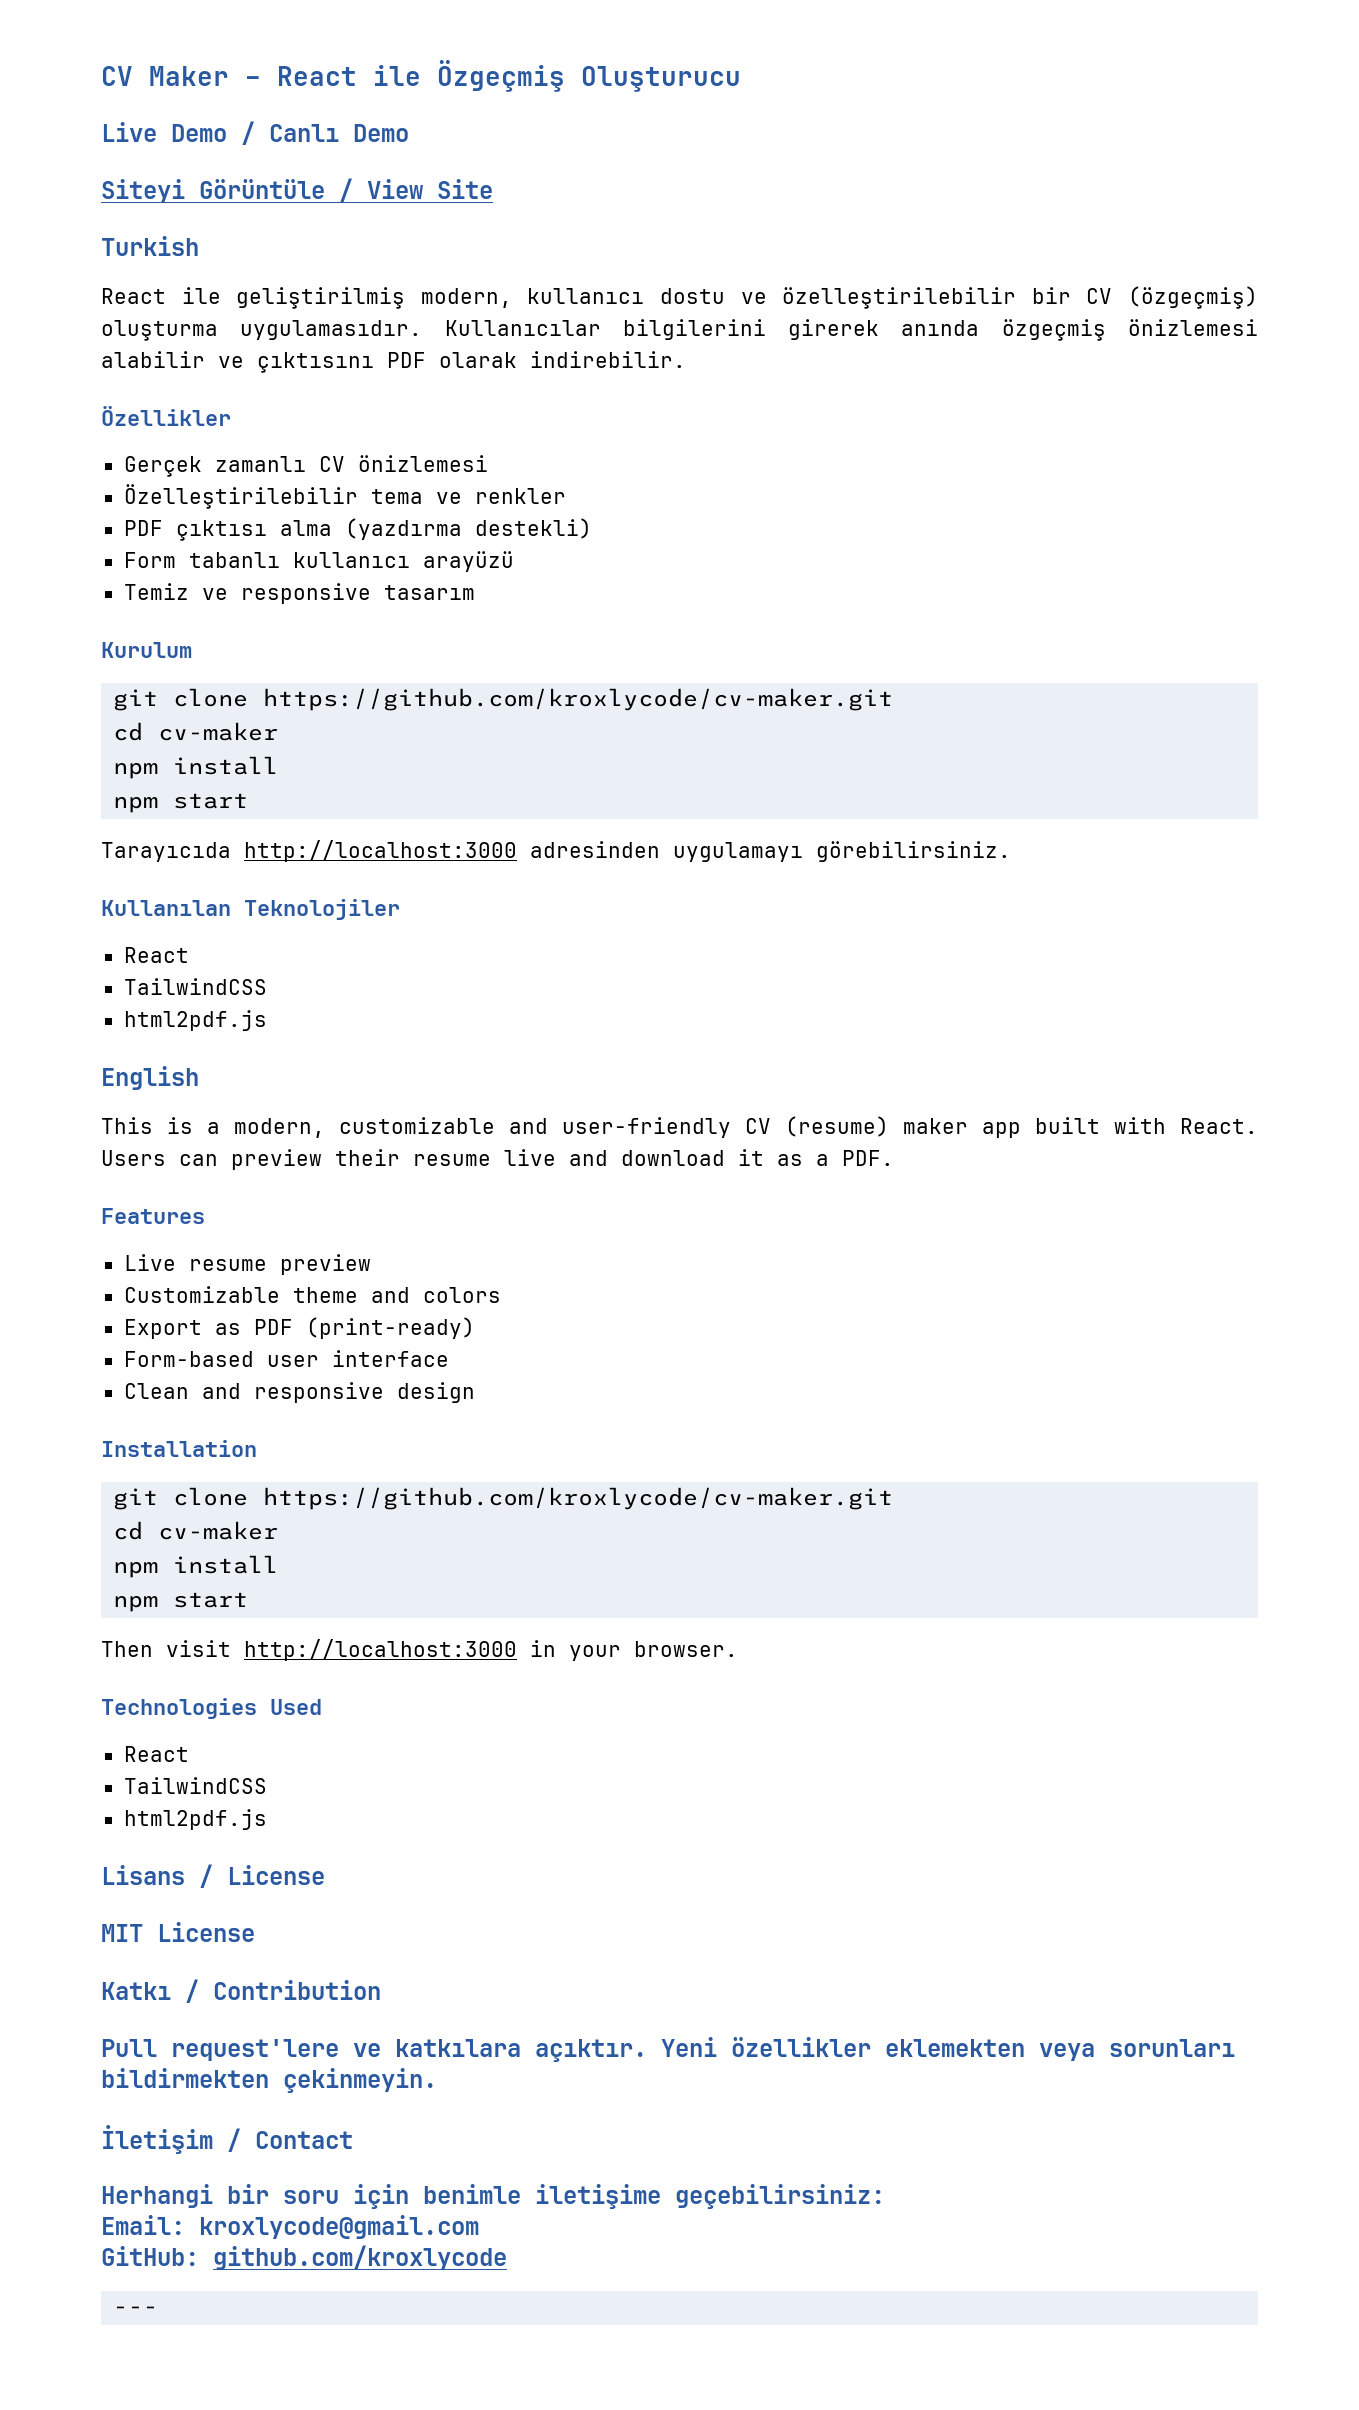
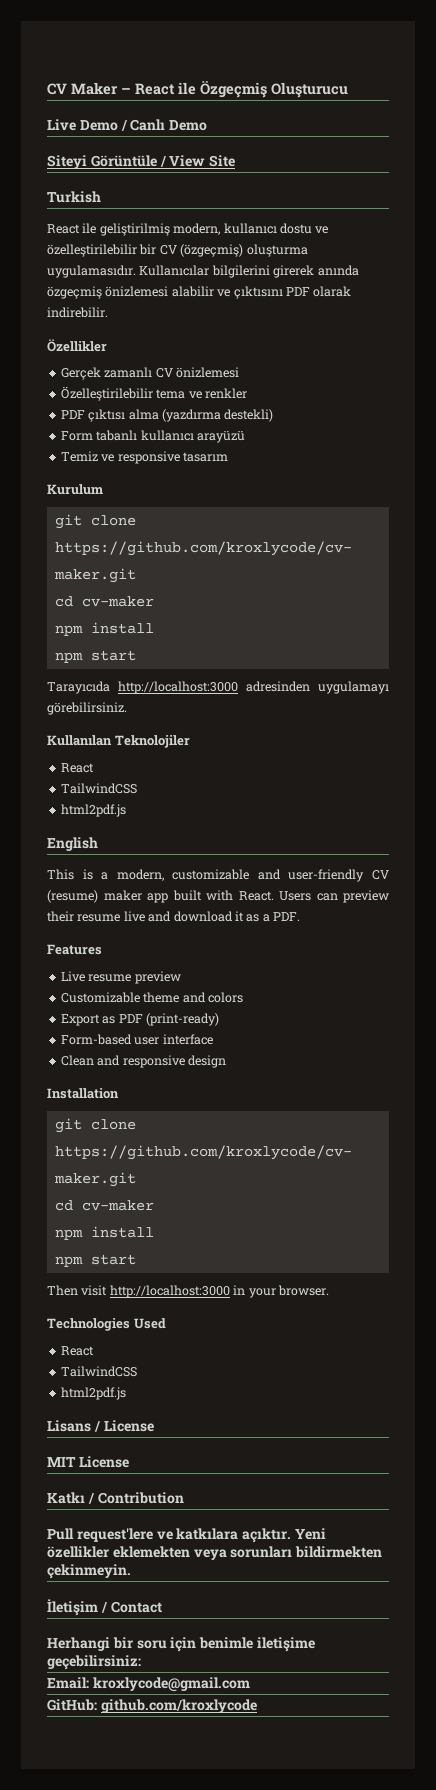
[113,2306,159,2314] // --- -> (257, 1706) none

